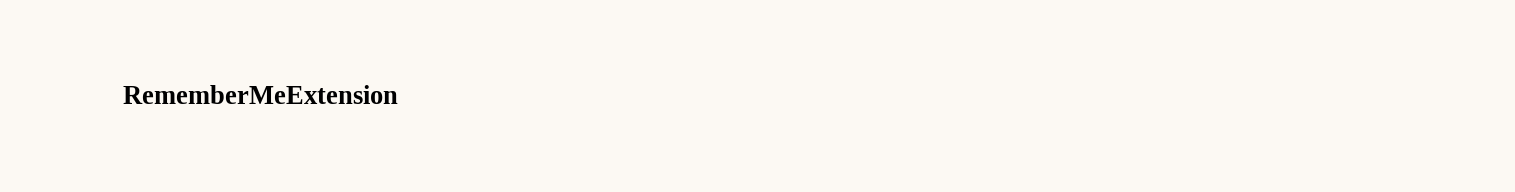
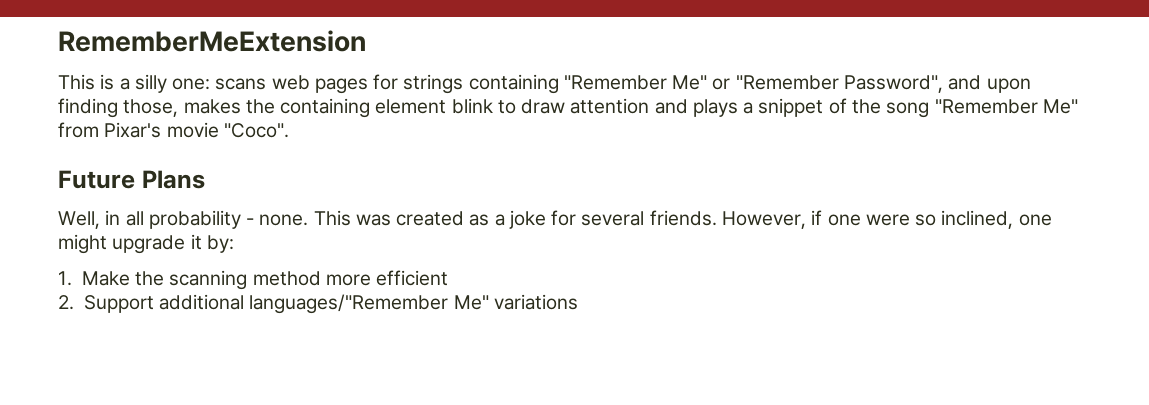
(398, 94) none -> [58,74,1031,94] [58,98,1078,118] [58,122,289,138] [58,170,205,189] [58,210,1052,229] [58,234,234,254] [58,270,449,290] [58,294,578,314] // This is a silly one: scans web pages for strings containing "Remember Me" or "Remember Password", and upon finding those, makes the containing element blink to draw attention and plays a snippet of the song "Remember Me" from Pixar's movie "Coco". // Future Plans // Well, in all probability - none. This was created as a joke for several friends. However, if one were so inclined, one might upgrade it by: // 1. Make the scanning method more efficient // 2. Support additional languages/"Remember Me" variations

